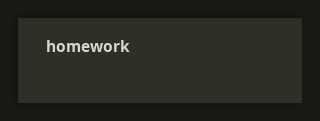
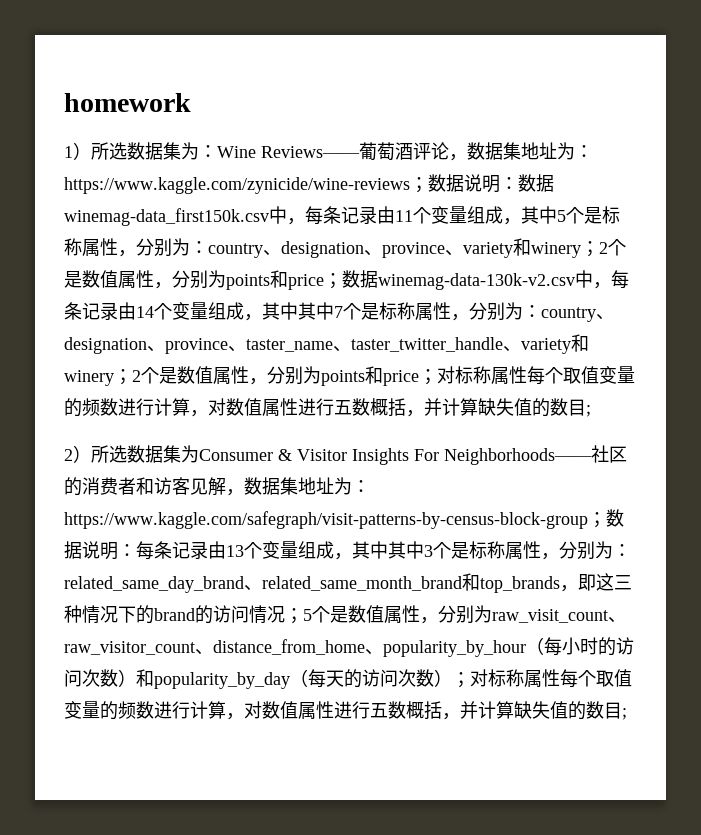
(130, 46) none -> [64,142,593,161] [64,174,554,194] [64,206,620,226] [64,238,626,258] [64,270,629,290] [64,302,614,322] [64,334,589,354] [64,366,635,386] [64,398,591,417] [64,445,627,465] [64,477,370,496] [64,509,624,529] [64,541,631,560] [64,573,632,593] [64,605,626,624] [64,637,634,657] [64,669,632,689] [64,701,627,720] // 1）所选数据集为：Wine Reviews——葡萄酒评论，数据集地址为：https://www.kaggle.com/zynicide/wine-reviews；数据说明：数据winemag-data_first150k.csv中，每条记录由11个变量组成，其中5个是标称属性，分别为：country、designation、province、variety和winery；2个是数值属性，分别为points和price；数据winemag-data-130k-v2.csv中，每条记录由14个变量组成，其中其中7个是标称属性，分别为：country、designation、province、taster_name、taster_twitter_handle、variety和winery；2个是数值属性，分别为points和price；对标称属性每个取值变量的频数进行计算，对数值属性进行五数概括，并计算缺失值的数目; // 2）所选数据集为Consumer & Visitor Insights For Neighborhoods——社区的消费者和访客见解，数据集地址为：https://www.kaggle.com/safegraph/visit-patterns-by-census-block-group；数据说明：每条记录由13个变量组成，其中其中3个是标称属性，分别为：related_same_day_brand、related_same_month_brand和top_brands，即这三种情况下的brand的访问情况；5个是数值属性，分别为raw_visit_count、raw_visitor_count、distance_from_home、popularity_by_hour（每小时的访问次数）和popularity_by_day（每天的访问次数）；对标称属性每个取值变量的频数进行计算，对数值属性进行五数概括，并计算缺失值的数目;

